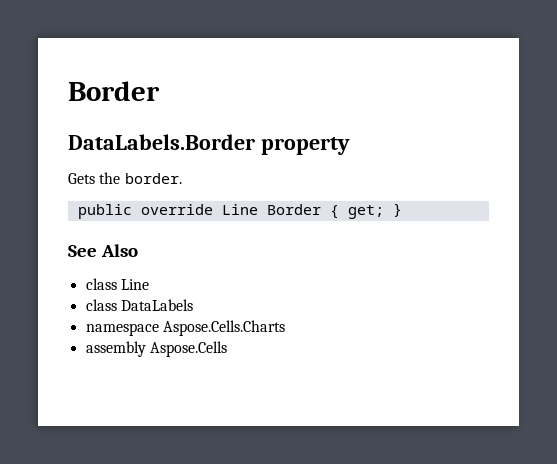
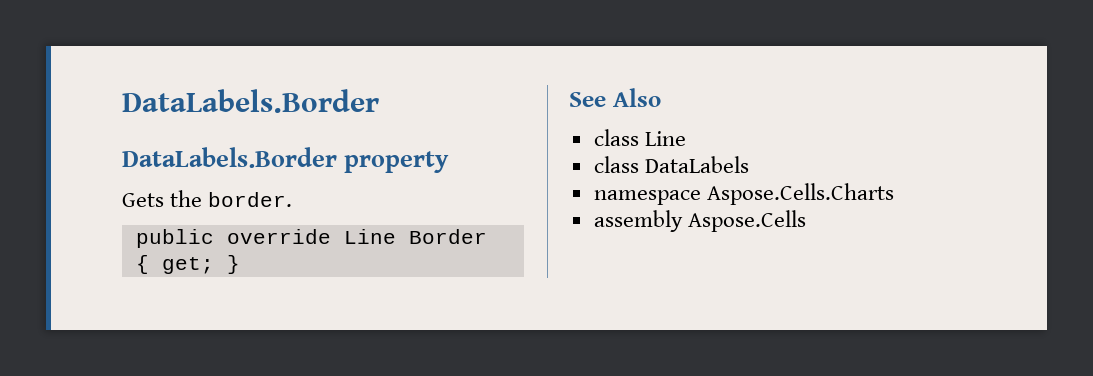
[68,81,160,101] Border -> [122,89,379,113] DataLabels.Border

